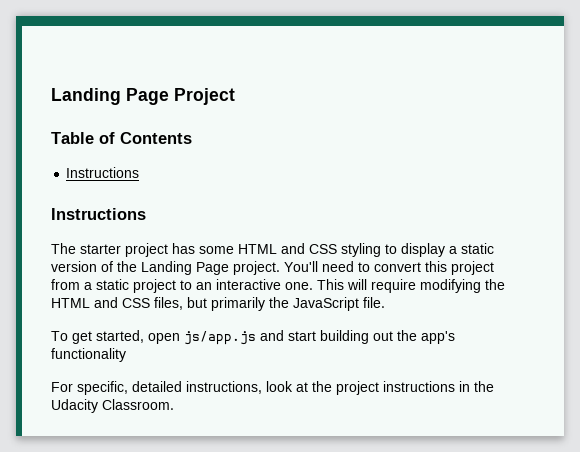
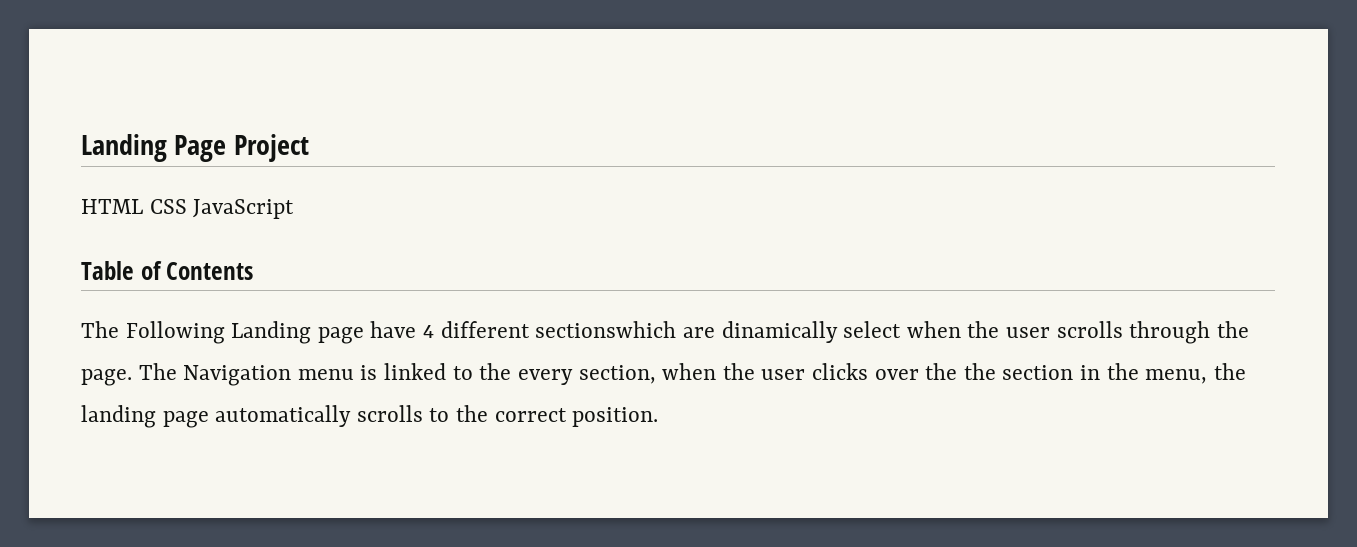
(235, 96) none -> [81,199,295,219] // HTML CSS JavaScript
[66,167,140,178] [51,208,146,220] [51,243,494,257] [51,261,494,275] [51,279,505,293] [51,297,385,311] [51,330,455,345] [51,348,126,362] [51,381,494,395] [51,399,174,413] // Instructions // Instructions // The starter project has some HTML and CSS styling to display a static version of the Landing Page project. You'll need to convert this project from a static project to an interactive one. This will require modifying the HTML and CSS files, but primarily the JavaScript file. // To get started, open js/app.js and start building out the app's functionality // For specific, detailed instructions, look at the project instructions in the Udacity Classroom. -> [81,321,1249,344] [81,363,1246,386] [81,405,659,428] // The Following Landing page have 4 different sectionswhich are dinamically select when the user scrolls through the page. The Navigation menu is linked to the every section, when the user clicks over the the section in the menu, the landing page automatically scrolls to the correct position.

